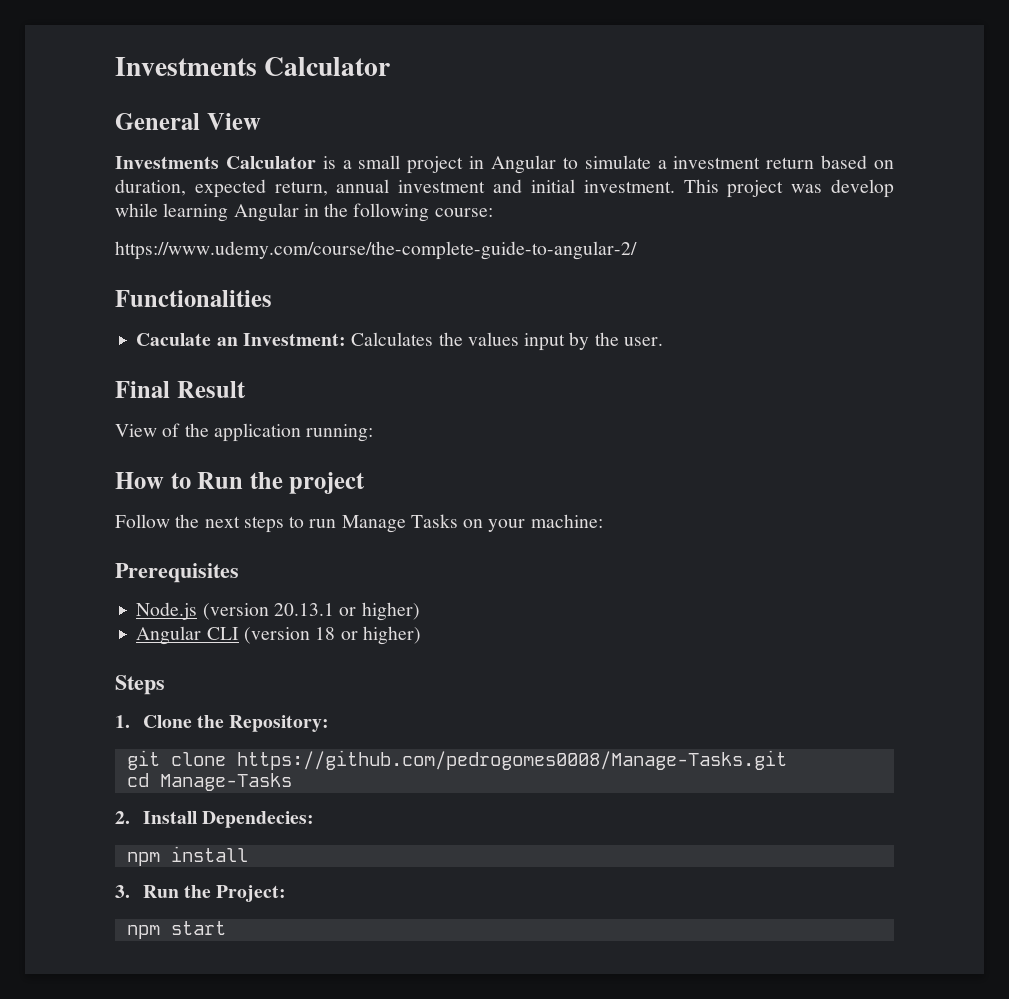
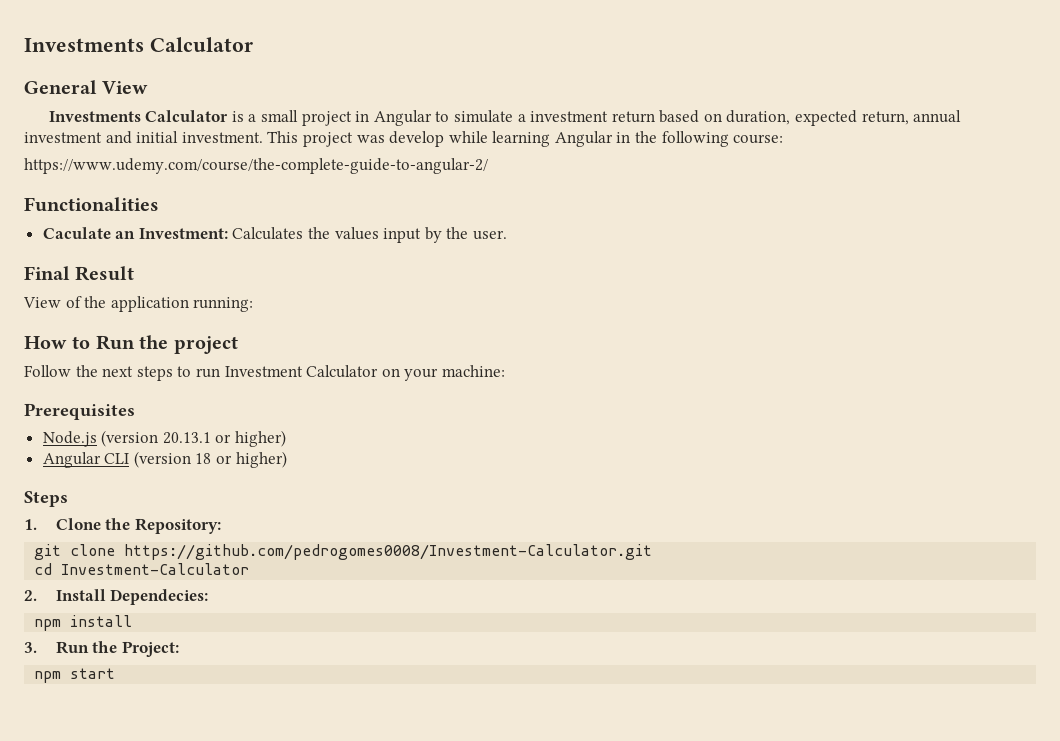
[341,514,458,533] Manage Tasks -> [224,365,379,378] Investment Calculator
[236,750,787,770] https://github.com/pedrogomes0008/Manage-Tasks.git -> [124,544,653,560] https://github.com/pedrogomes0008/Investment-Calculator.git
[159,773,292,791] Manage-Tasks -> [61,563,250,575] Investment-Calculator

